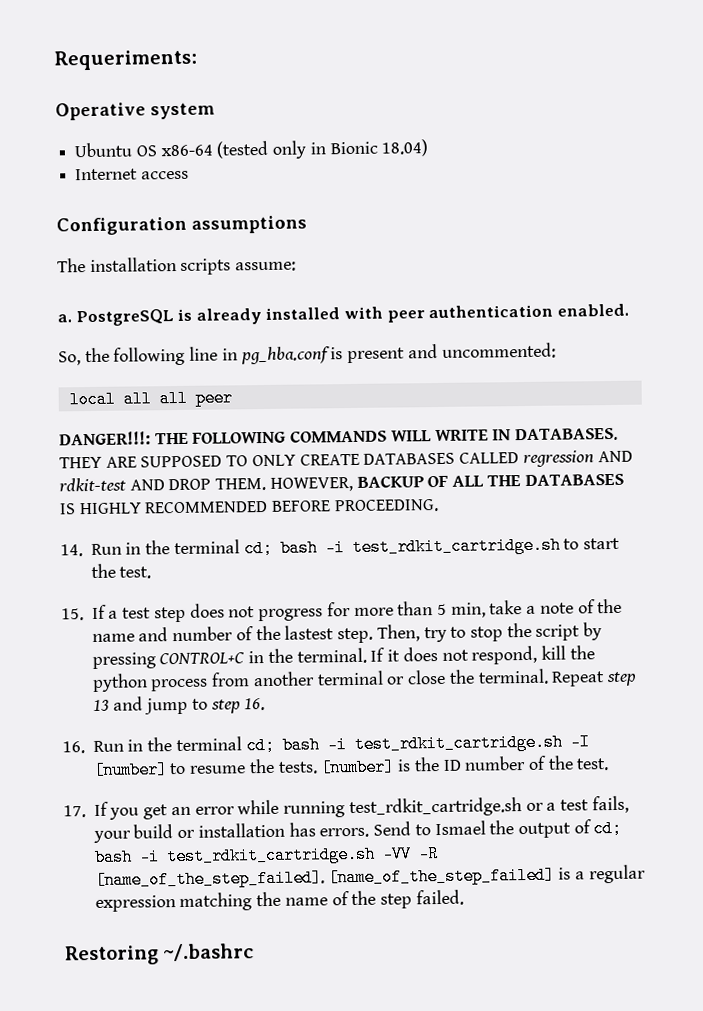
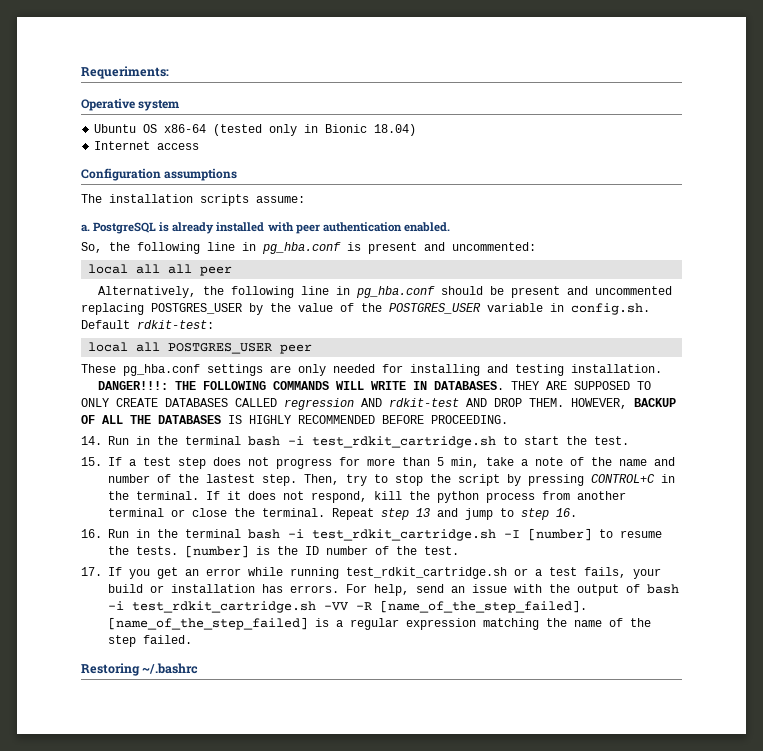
(233, 398) none -> [98,286,673,298] [81,303,650,315] [81,320,214,329] [88,342,313,354] [81,364,662,376] // Alternatively, the following line in pg_hba.conf should be present and uncommented replacing POSTGRES_USER by the value of the POSTGRES_USER variable in config.sh. Default rdkit-test: // local all POSTGRES_USER peer // These pg_hba.conf settings are only needed for installing and testing installation.
[243,539,273,558] cd; -> (241, 440) none
[245,736,275,755] cd; -> (241, 533) none
[373,820,486,836] Send to Ismael -> [346,584,542,596] For help, send an issue with
[593,819,623,838] cd; -> (640, 588) none

